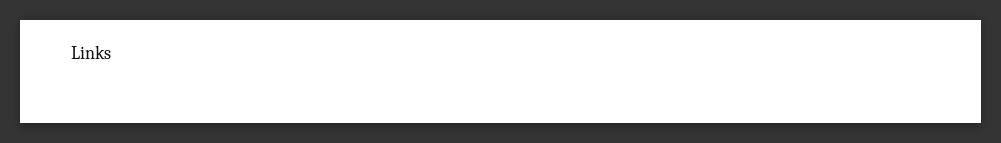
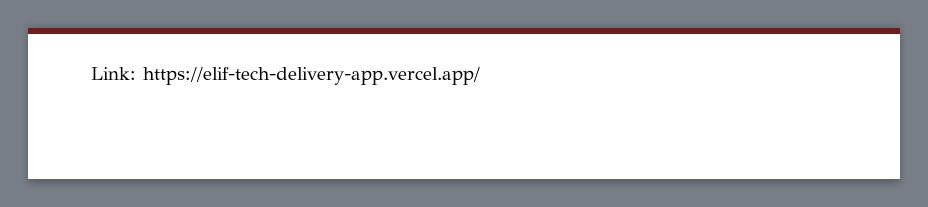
[71,45,111,59] Links -> [91,67,480,85] Link: https://elif-tech-delivery-app.vercel.app/

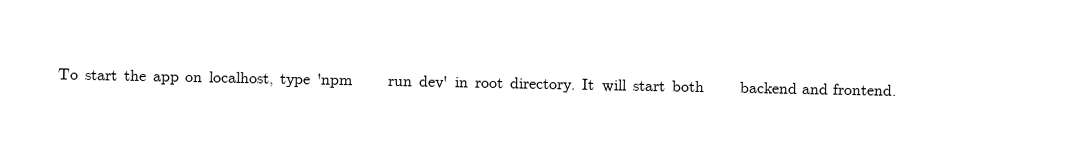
[91,67,480,85] Link: https://elif-tech-delivery-app.vercel.app/ -> [57,68,897,96] To start the app on localhost, type 'npm run dev' in root directory. It will start both backend and frontend.

